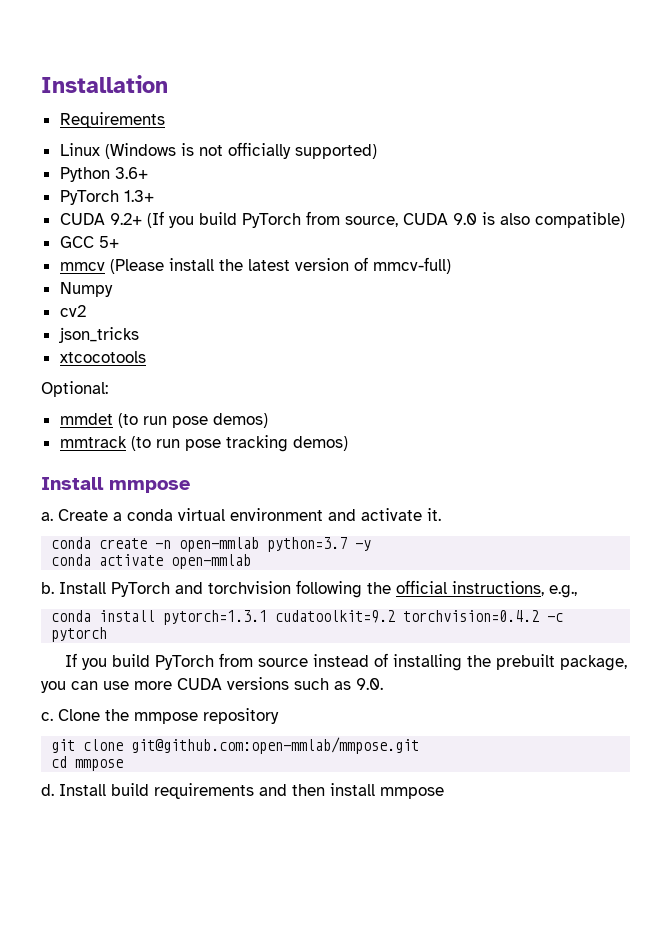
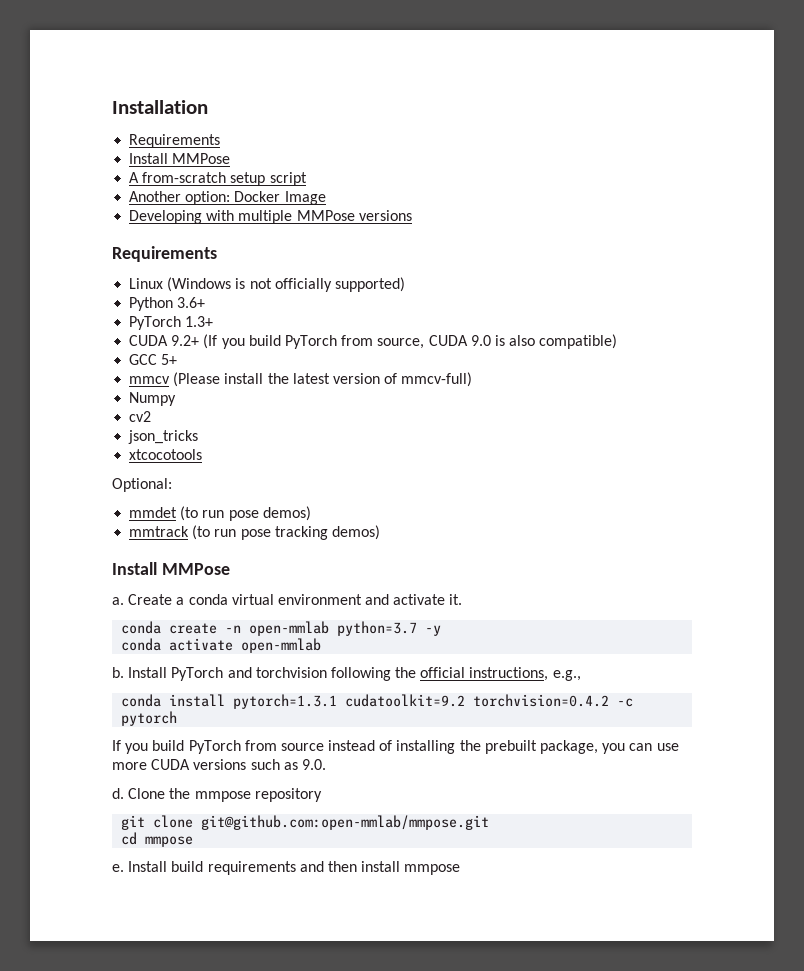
(165, 120) none -> [129,153,231,164] [129,172,307,186] [129,191,326,205] [129,210,412,224] [112,246,217,262] // Install MMPose // A from-scratch setup script // Another option: Docker Image // Developing with multiple MMPose versions // Requirements
[109,480,190,493] mmpose -> [161,563,230,575] MMPose
[41,712,53,721] c. -> [112,788,124,799] d.
[41,784,54,796] d. -> [112,864,124,872] e.

